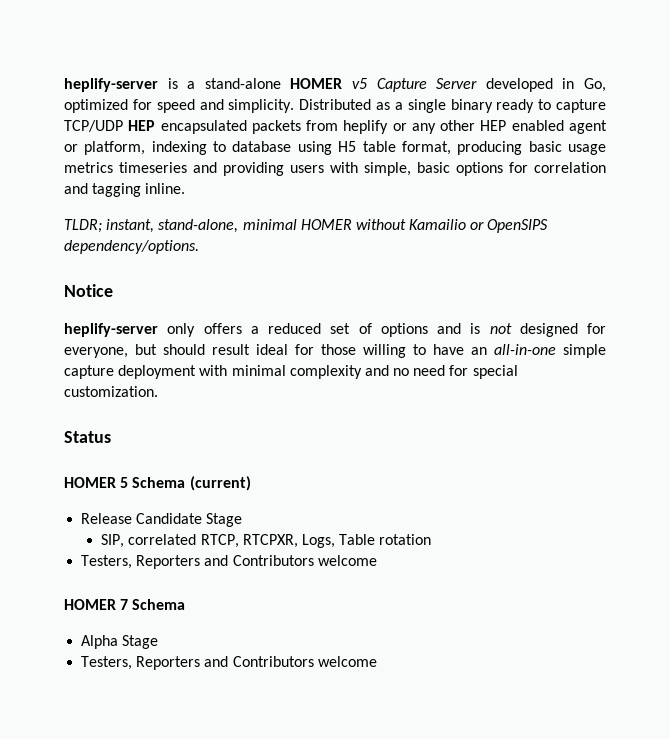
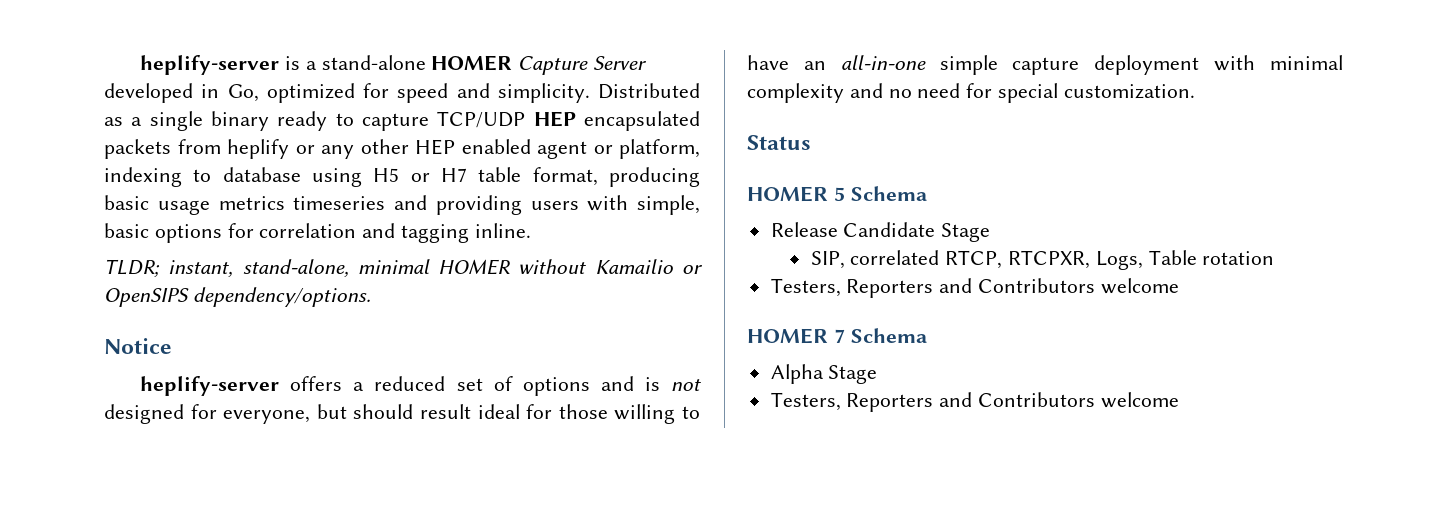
[352,78,367,89] v5 -> (513, 63) none
(357, 146) none -> [410,168,467,182] or H7
[167,323,196,337] only -> (280, 386) none
[189,476,251,491] (current) -> (927, 193) none

